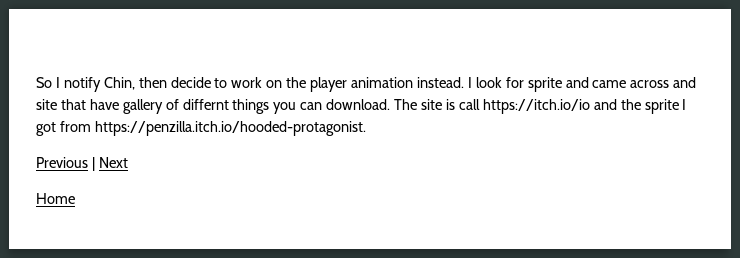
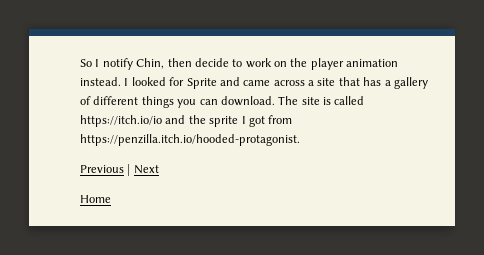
[475,77,562,92] look for sprite -> [131,77,217,89] looked for Sprite
[673,77,697,88] and -> [308,80,314,86] a
[89,99,119,110] have -> [363,77,391,86] has a
[182,99,229,110] differnt -> [93,96,139,105] different
[458,99,480,110] call -> [334,96,365,105] called

